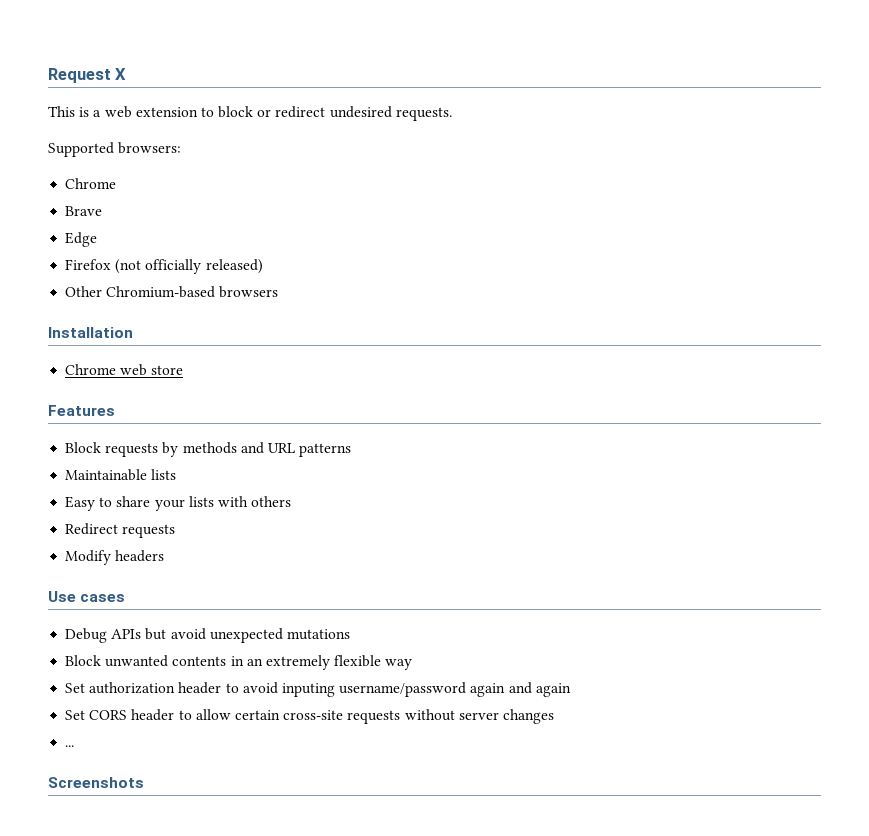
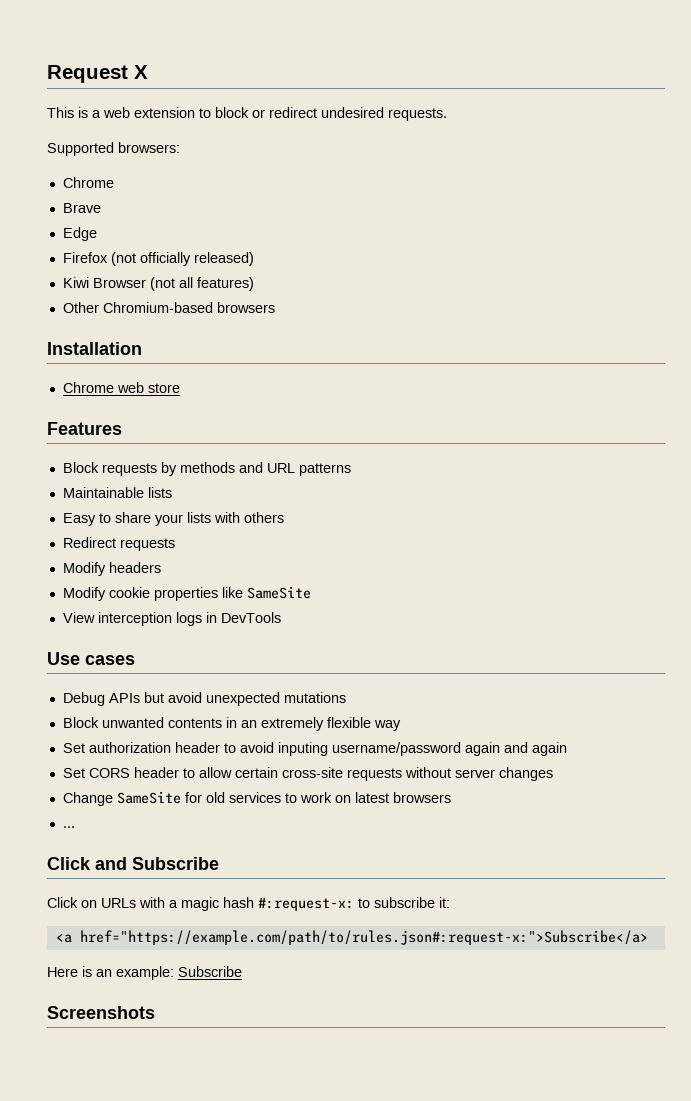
(263, 266) none -> [62,277,254,291] // Kiwi Browser (not all features)
(165, 556) none -> [62,586,311,601] [62,612,281,626] // Modify cookie properties like SameSite // View interception logs in DevTools
[65,745,75,747] ... -> [62,791,451,806] [62,826,75,828] [47,857,219,870] [47,897,450,911] [55,930,648,945] [47,966,242,980] Change SameSite for old services to work on latest browsers // ... // Click and Subscribe // Click on URLs with a magic hash #:request-x: to subscribe it: // <a href="https://example.com/path/to/rules.json#:request-x:">Subscribe</a> // Here is an example: Subscribe

